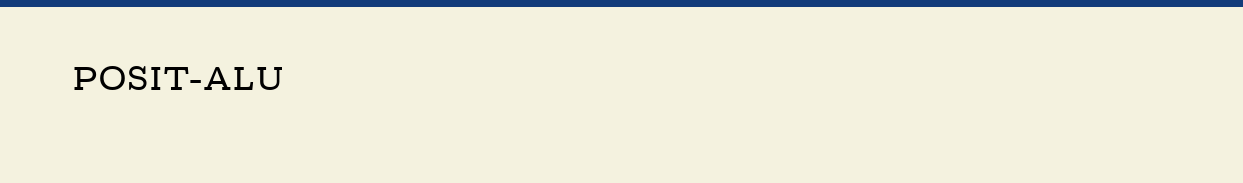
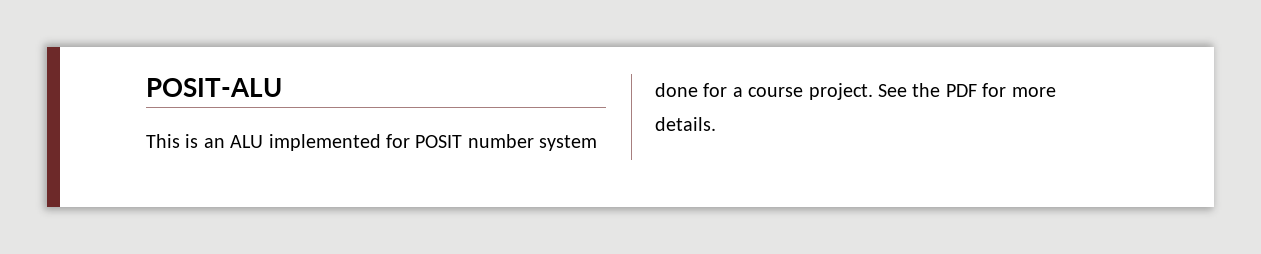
(285, 78) none -> [146,134,598,151] [655,83,1056,100] [655,117,716,131] // This is an ALU implemented for POSIT number system done for a course project. See the PDF for more details.

